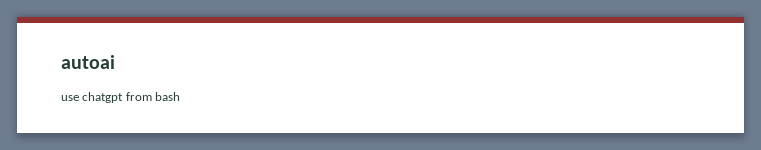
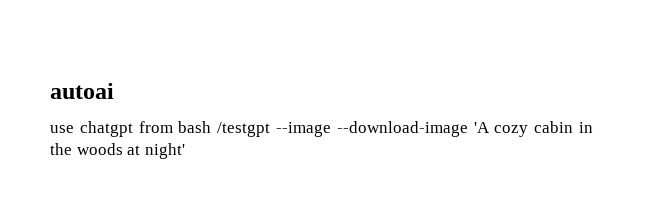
(181, 96) none -> [217,121,593,137] [50,143,185,159] /testgpt --image --download-image 'A cozy cabin in the woods at night'

